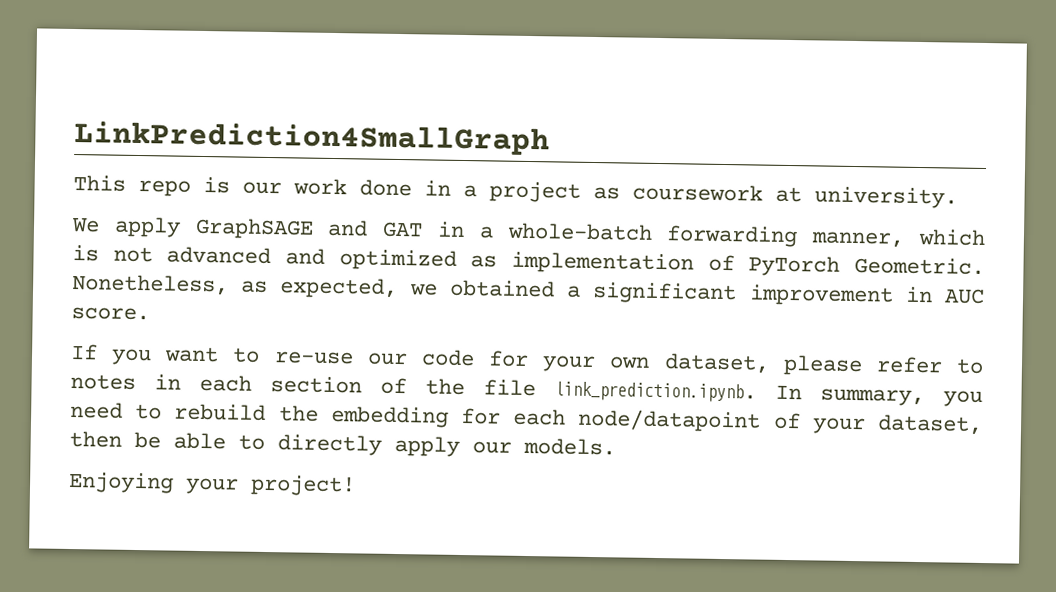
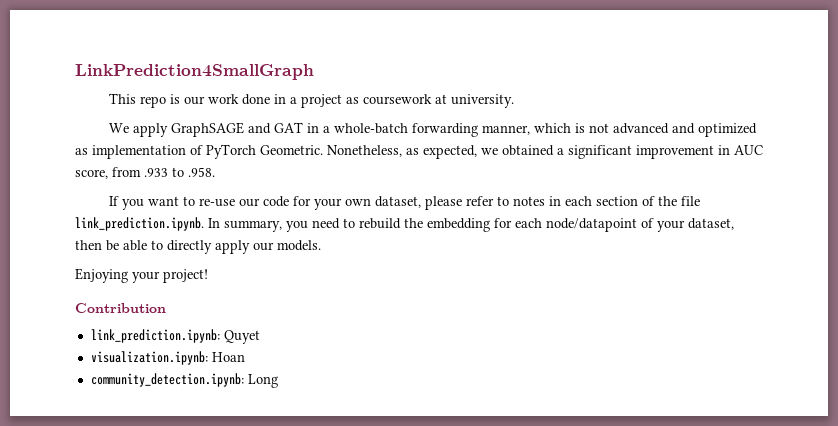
[71,306,150,321] score. -> [75,167,215,179] score, from .933 to .958.
(356, 485) none -> [75,303,166,313] [90,329,260,344] [90,351,245,365] [90,373,278,388] // Contribution // link_prediction.ipynb: Quyet // visualization.ipynb: Hoan // community_detection.ipynb: Long

